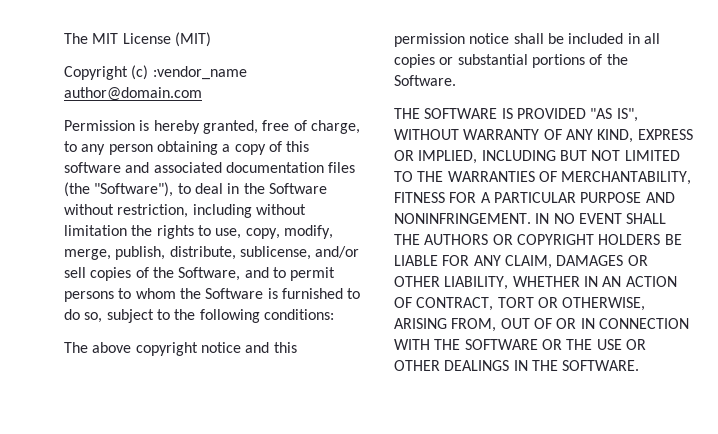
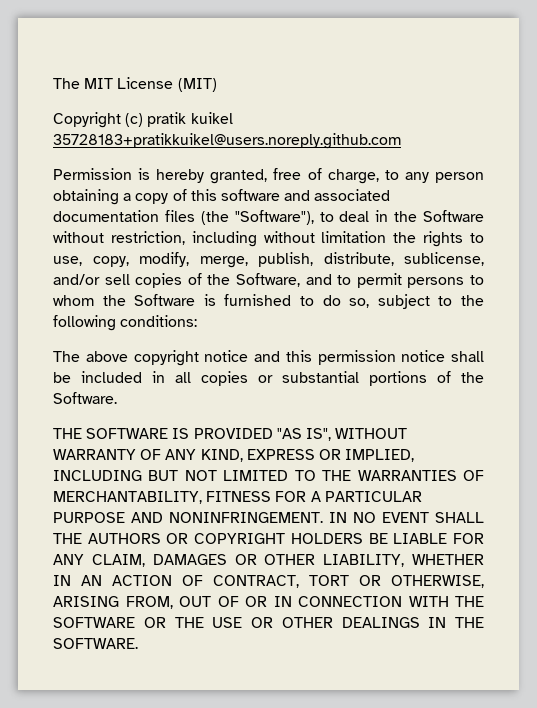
[152,66,247,80] [64,87,202,101] :vendor_name author@domain.com -> [147,112,233,127] [53,133,401,149] pratik kuikel 35728183+pratikkuikel@users.noreply.github.com

